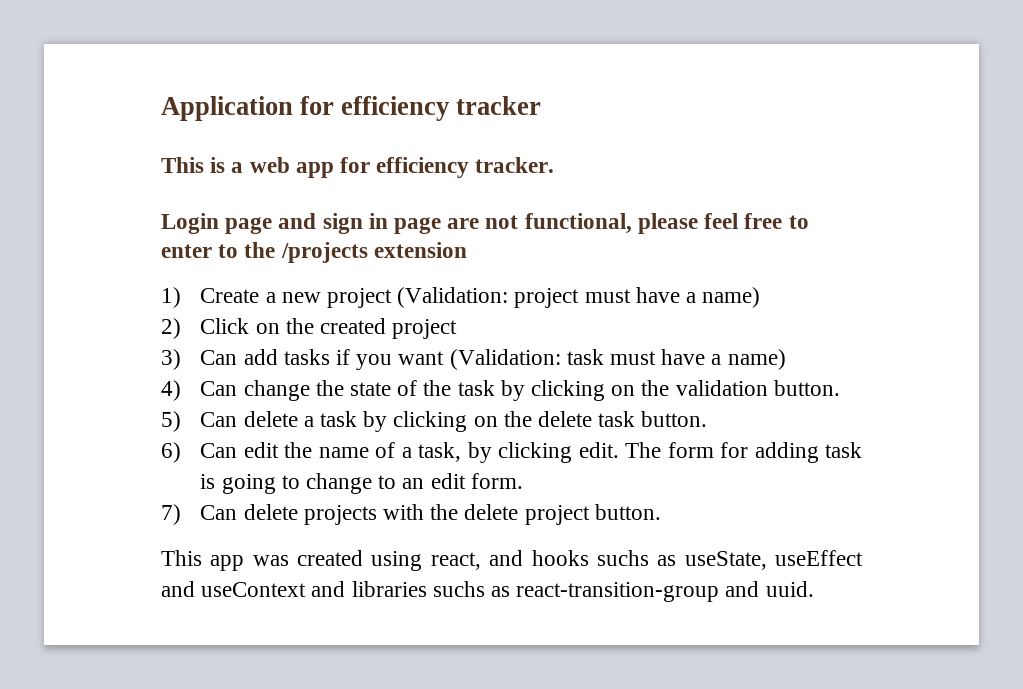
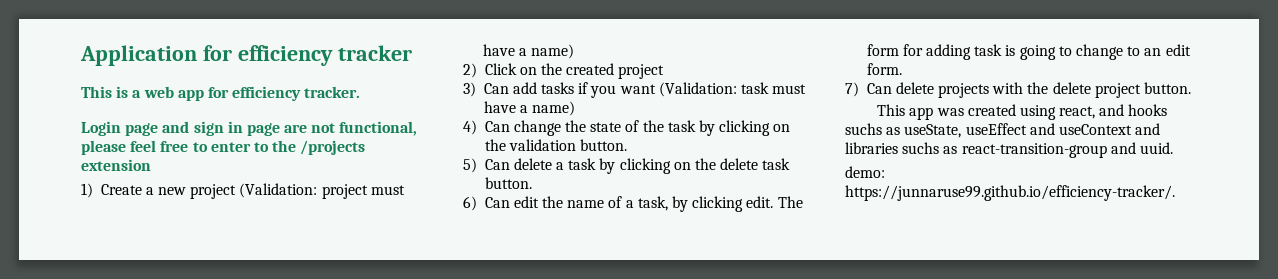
(814, 589) none -> [845,166,885,178] [845,185,1175,201] // demo: https://junnaruse99.github.io/efficiency-tracker/.

